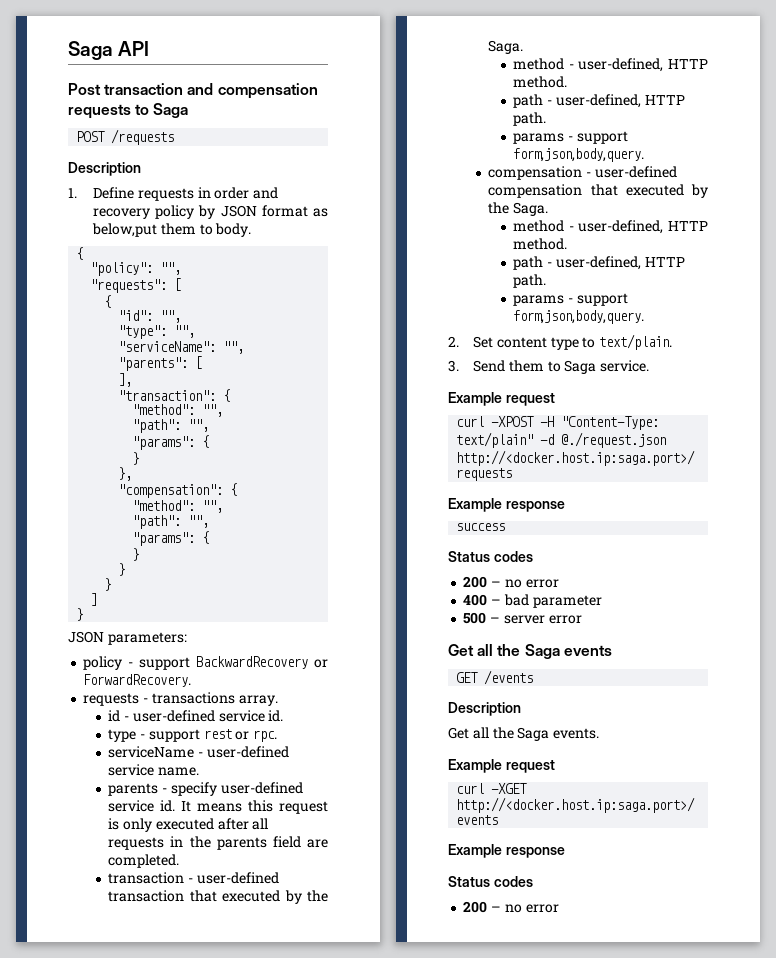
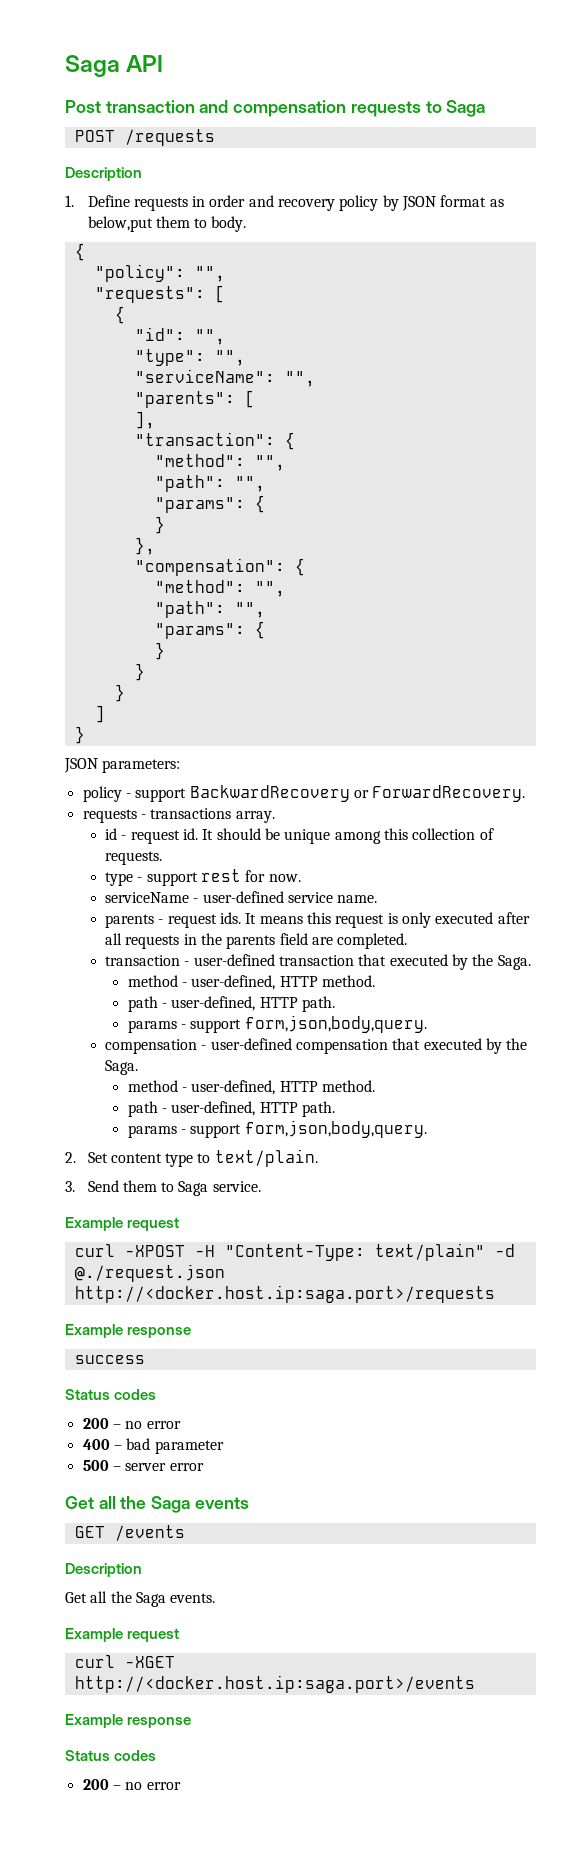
[132,710,284,722] user-defined service id. -> [130,828,494,844] [105,851,163,865] request id. It should be unique among this collection of requests.
[235,730,278,742] or rpc. -> [245,870,301,882] for now.
[170,782,303,796] [108,800,176,812] specify user-defined service id. -> [167,912,242,928] request ids.

